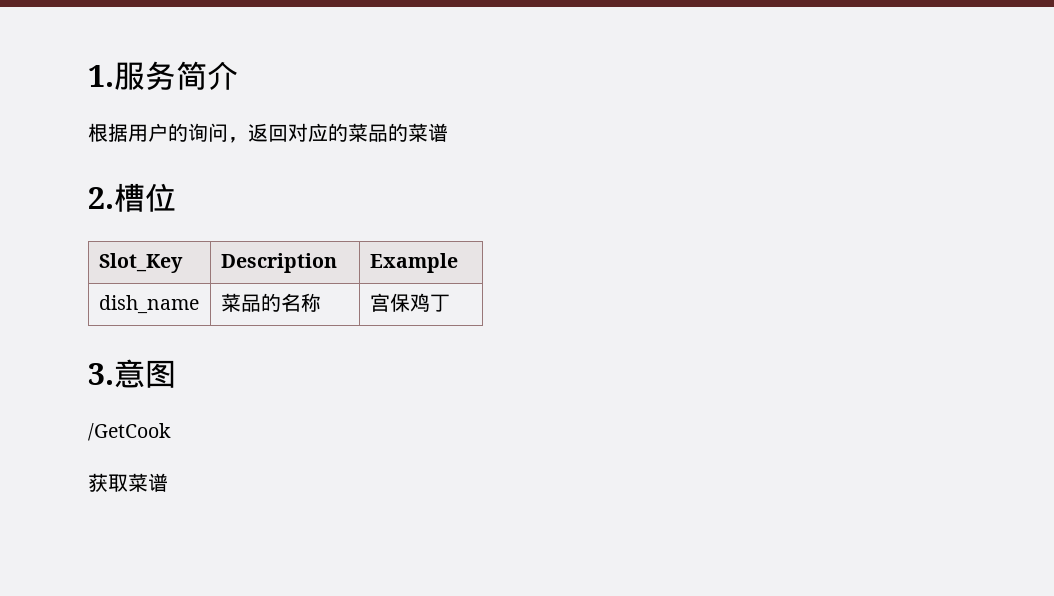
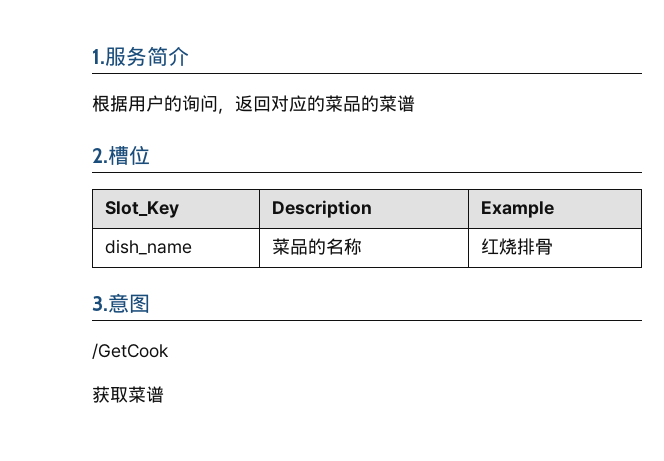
[369,293,450,312] 宫保鸡丁 -> [480,238,553,255] 红烧排骨

